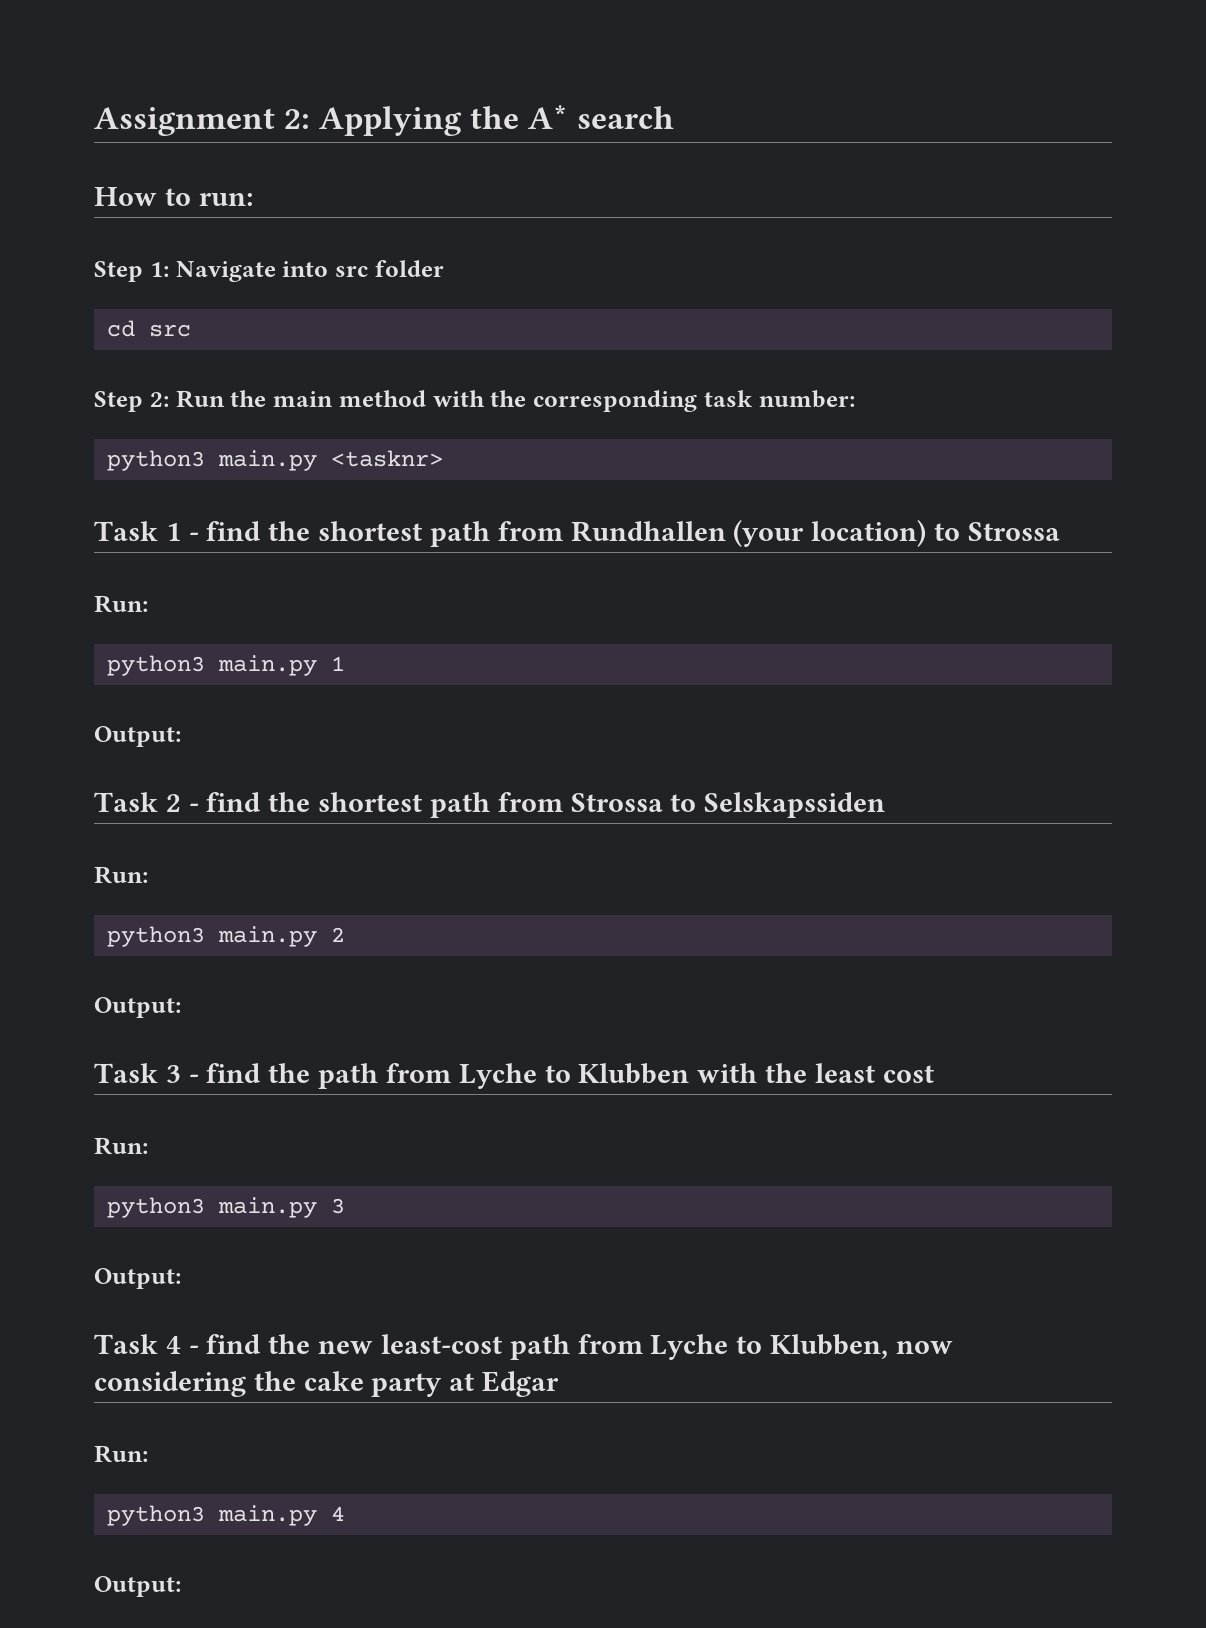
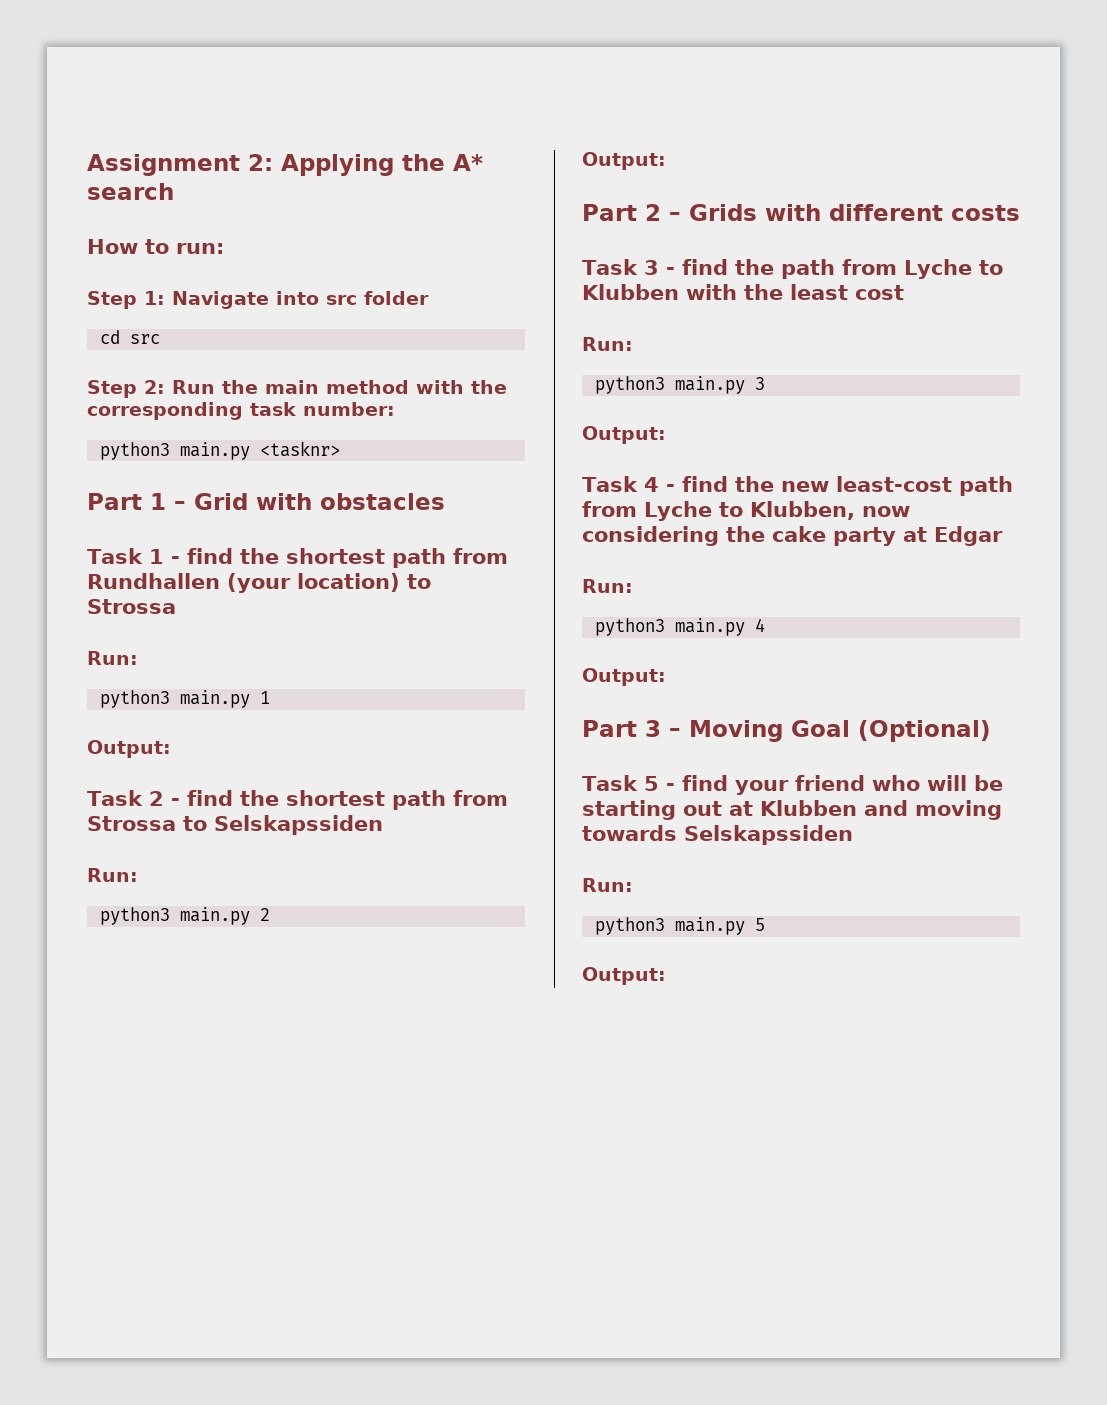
(443, 458) none -> [87,493,445,510] // Part 1 – Grid with obstacles
(181, 1007) none -> [582,204,1020,221] // Part 2 – Grids with different costs
(181, 1586) none -> [582,720,991,742] [582,775,1003,795] [582,800,1002,820] [582,825,853,845] [582,878,633,892] [594,917,765,935] [582,967,666,985] // Part 3 – Moving Goal (Optional) // Task 5 - find your friend who will be starting out at Klubben and moving towards Selskapssiden // Run: // python3 main.py 5 // Output:

